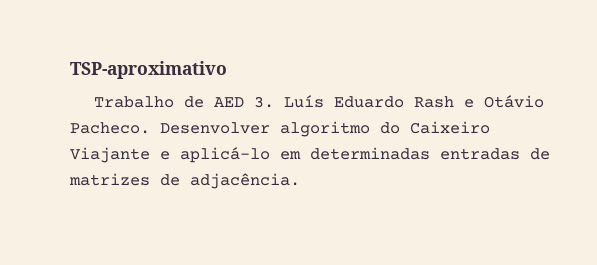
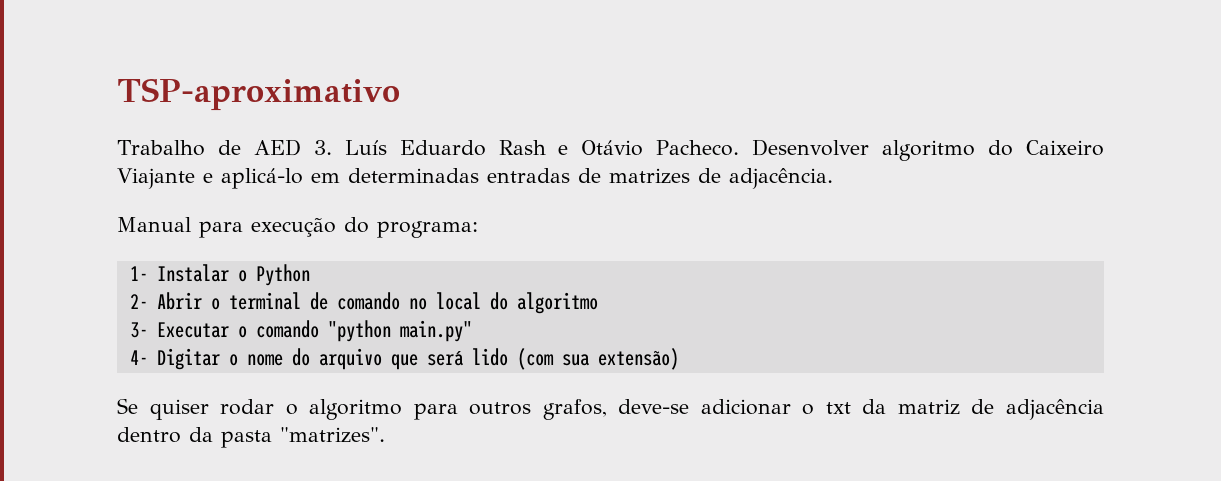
(300, 181) none -> [117,217,478,238] [129,264,310,286] [129,292,598,314] [129,320,472,342] [129,348,679,370] [117,398,1104,420] [117,427,385,448] // Manual para execução do programa: // 1- Instalar o Python // 2- Abrir o terminal de comando no local do algoritmo // 3- Executar o comando "python main.py" // 4- Digitar o nome do arquivo que será lido (com sua extensão) // Se quiser rodar o algoritmo para outros grafos, deve-se adicionar o txt da matriz de adjacência dentro da pasta "matrizes".

